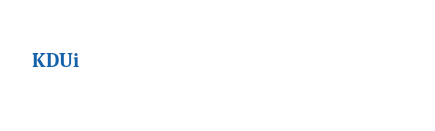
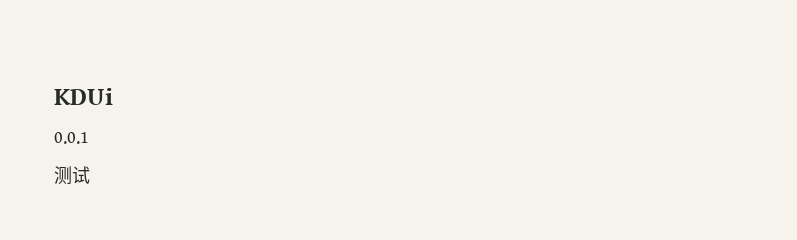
(79, 60) none -> [54,132,89,144] [54,166,90,185] // 0.0.1 // 测试

